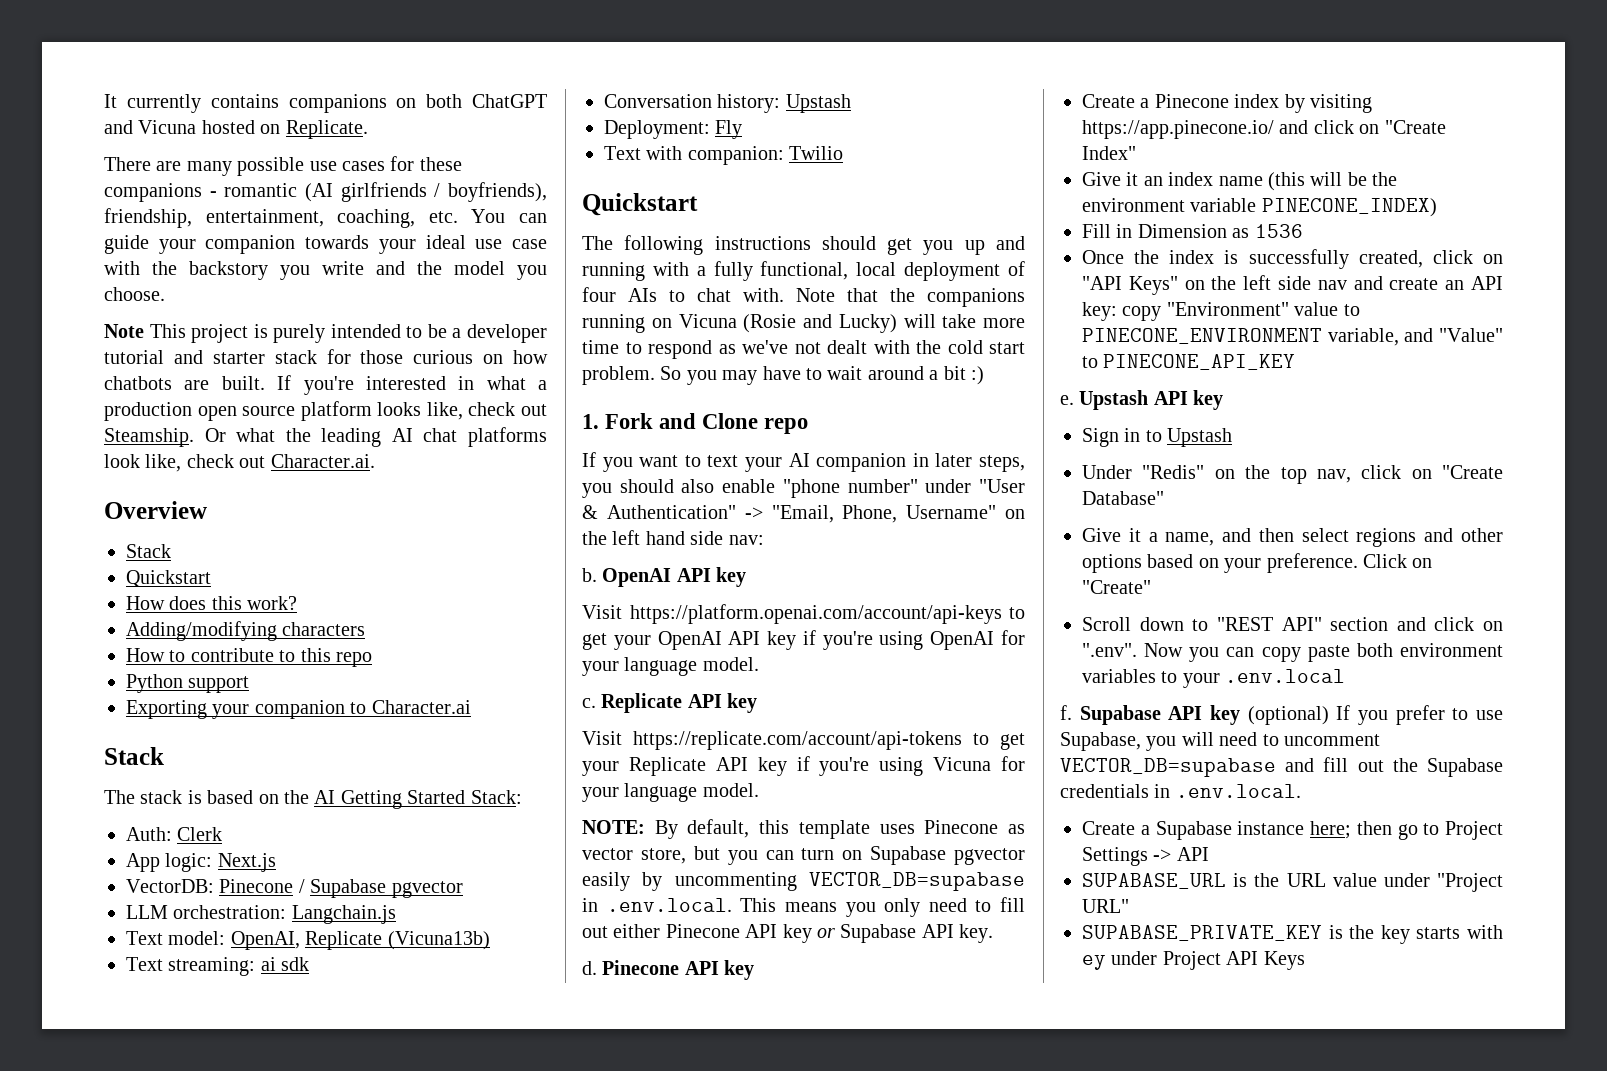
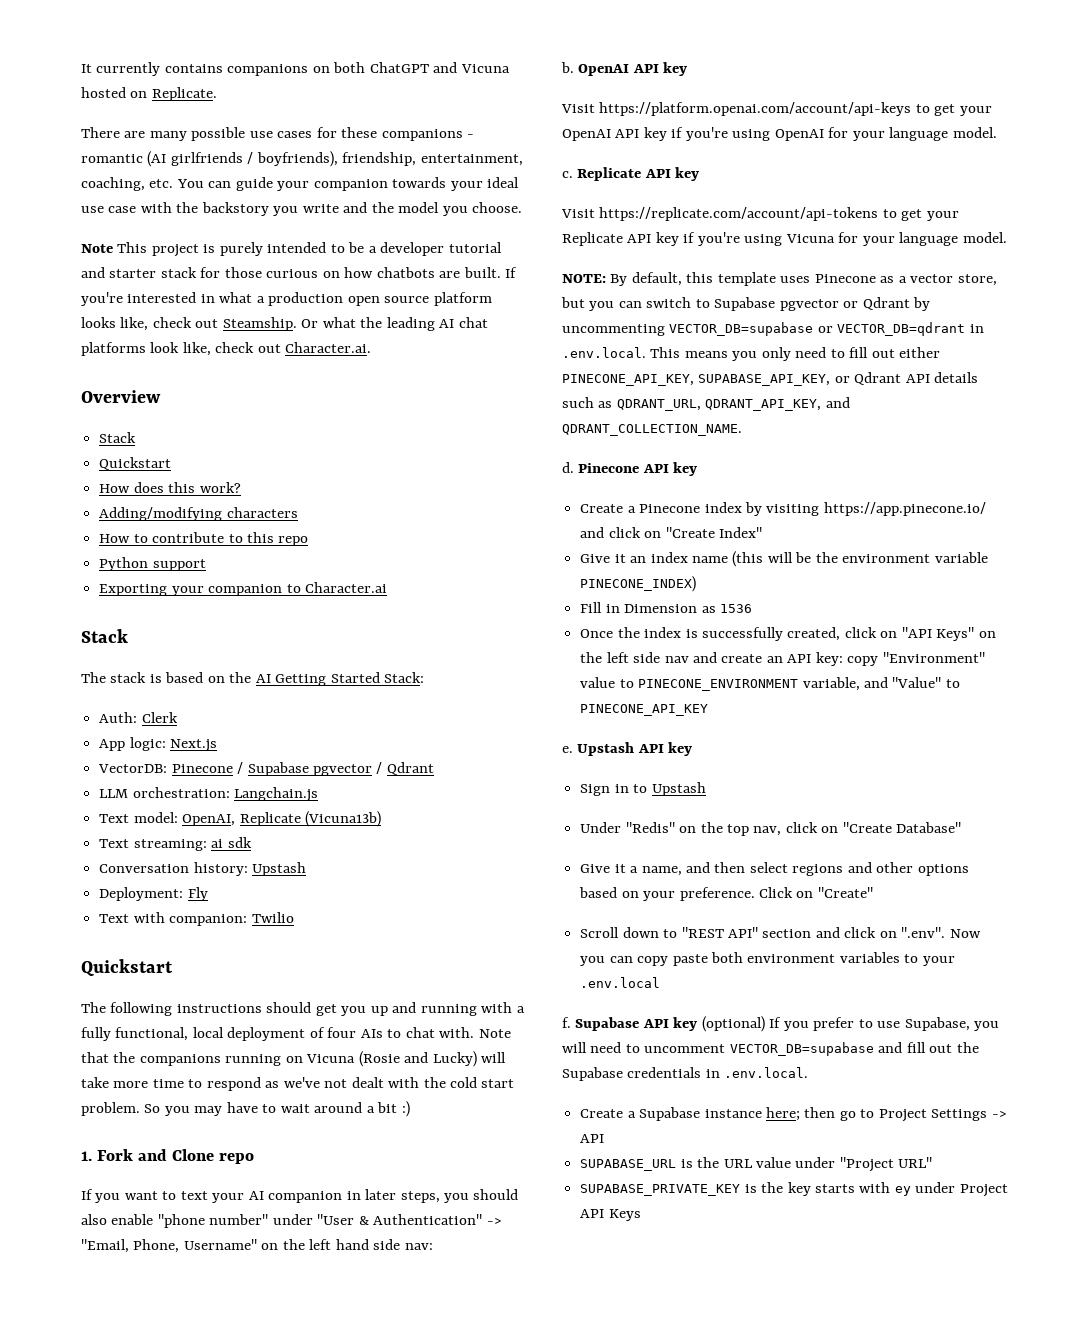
(463, 889) none -> [376,762,434,775] / Qdrant
(1025, 829) none -> [898,276,907,283] a
[801,846,1025,865] [582,872,630,891] turn on Supabase pgvector easily -> [646,297,910,311] switch to Supabase pgvector or Qdrant
(1025, 881) none -> [817,322,966,336] or VECTOR_DB=qdrant
[665,924,994,943] Pinecone API key or Supabase API key. -> [562,372,979,386] [562,397,850,411] [562,424,742,436] PINECONE_API_KEY, SUPABASE_API_KEY, or Qdrant API details such as QDRANT_URL, QDRANT_API_KEY, and QDRANT_COLLECTION_NAME.

